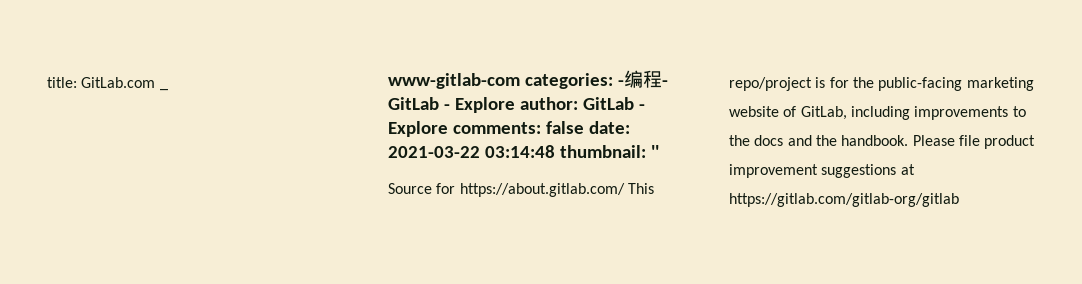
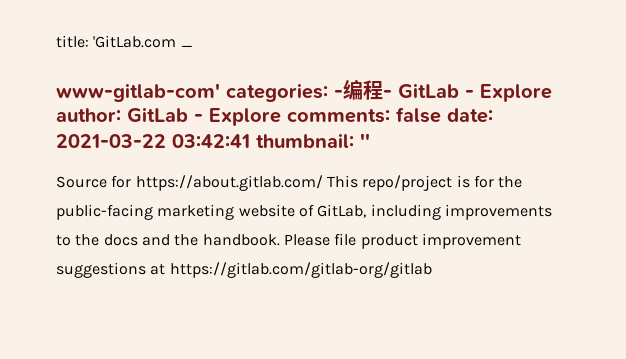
[81,77,156,88] GitLab.com -> [93,35,177,48] 'GitLab.com
[388,73,520,89] www-gitlab-com -> [56,83,220,102] www-gitlab-com'
[484,145,555,158] 03:14:48 -> [172,134,250,148] 03:42:41

